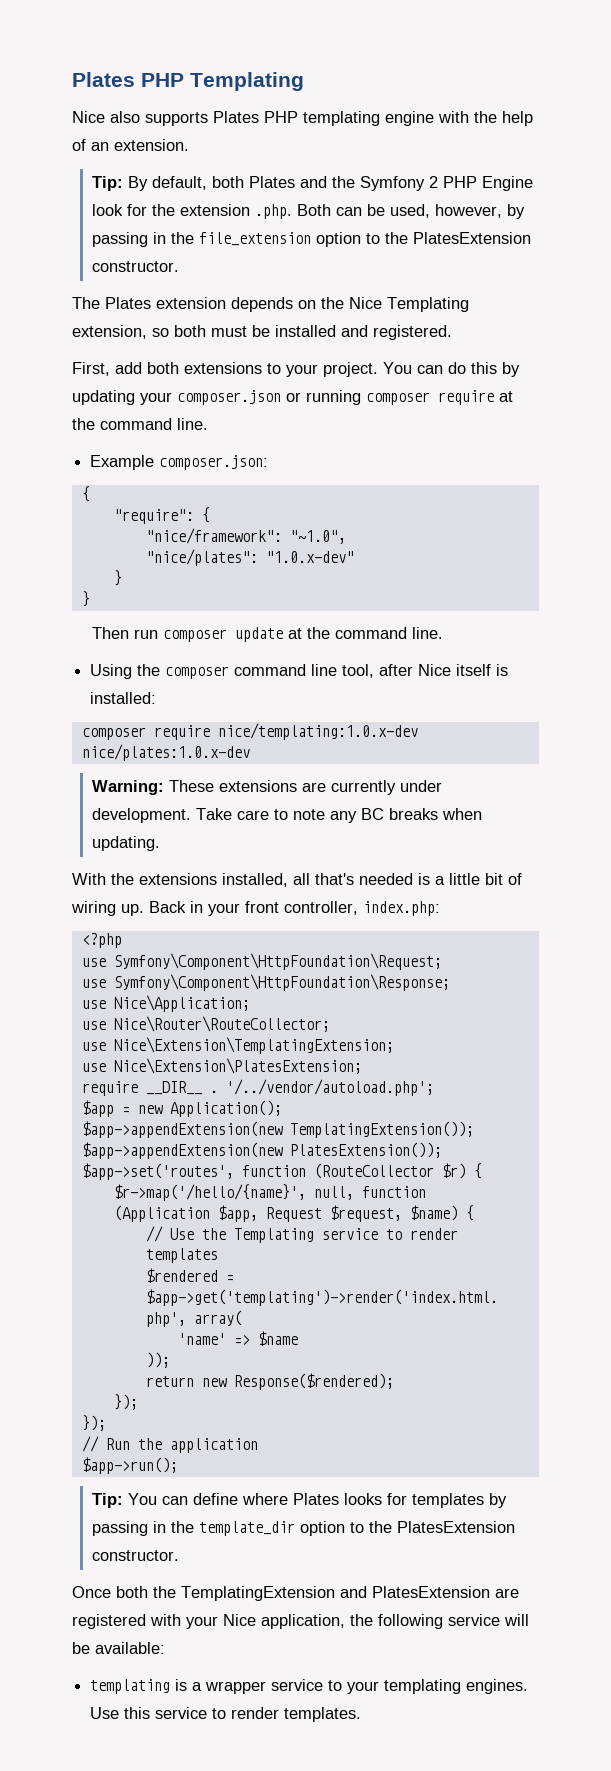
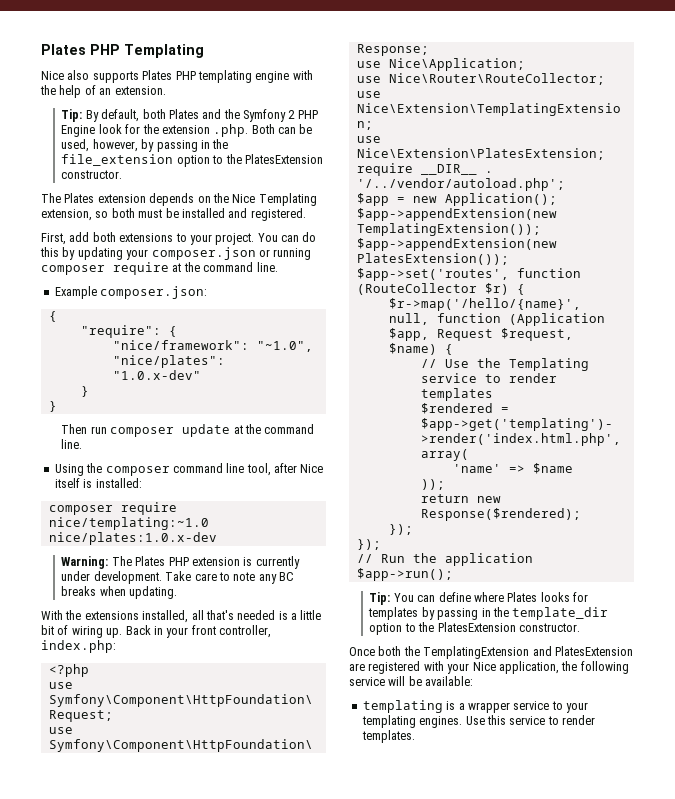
[217,723,418,740] nice/templating:1.0.x-dev -> [48,517,209,530] nice/templating:~1.0
[168,780,326,792] These extensions are -> [111,556,253,566] The Plates PHP extension is

